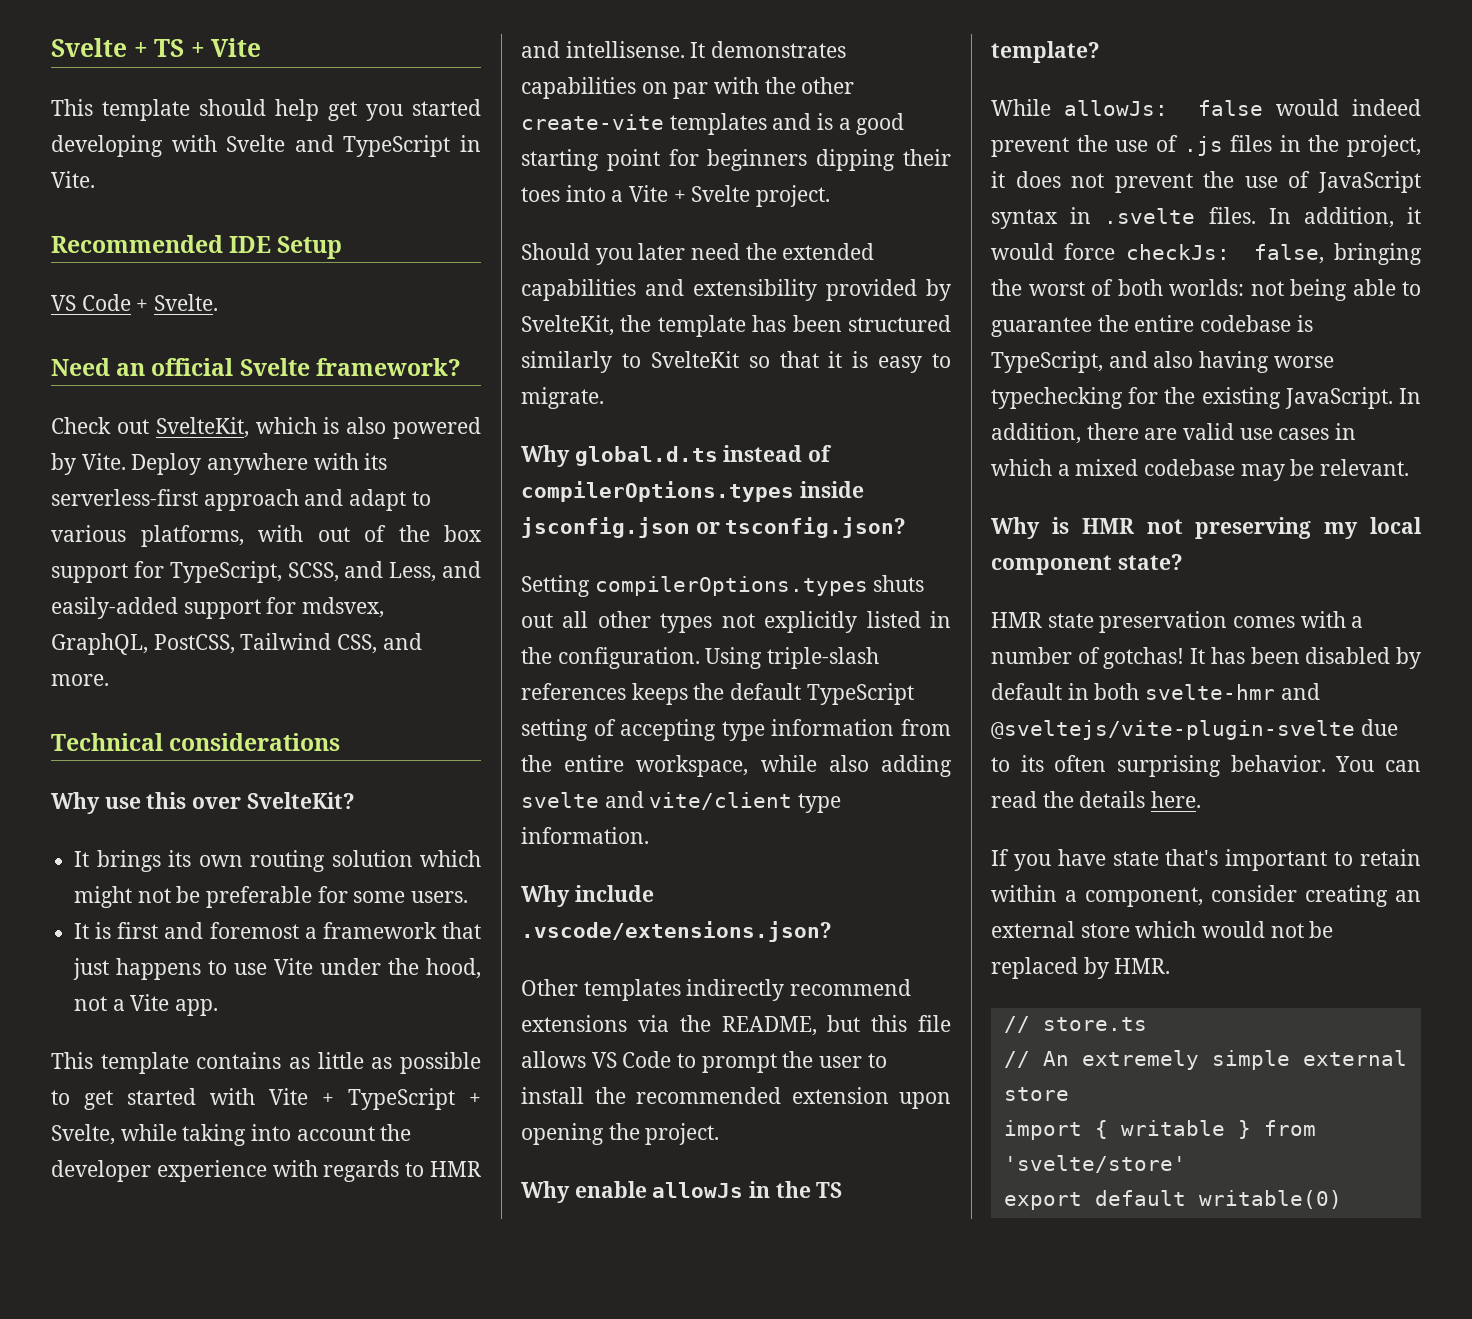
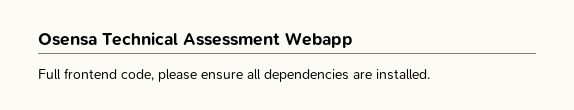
[51,38,262,57] [51,99,481,121] [51,135,481,157] [51,171,95,188] [51,235,343,259] [51,294,219,311] [51,358,461,376] [51,417,481,439] [51,453,388,475] [51,489,431,511] [51,525,482,547] [51,561,481,583] [51,597,385,619] [51,633,422,655] [51,674,109,686] [51,733,341,751] [51,792,355,814] [74,850,481,872] [74,886,469,908] [74,922,481,939] [73,958,481,980] [74,994,219,1016] [51,1052,482,1074] [51,1088,481,1110] [51,1124,412,1146] [51,1160,482,1182] [521,41,847,58] [521,77,855,99] [521,113,905,135] [521,149,951,171] [521,185,831,207] [521,243,875,265] [521,279,951,301] [521,315,951,337] [521,351,951,373] [521,387,604,409] [521,445,833,467] [521,481,864,502] [521,517,907,538] [521,575,925,597] [521,611,951,633] [521,647,880,669] [521,683,914,705] [521,719,951,741] [521,755,952,777] [521,791,842,813] [521,827,649,844] [521,885,654,907] [521,921,832,942] [521,979,912,1001] [521,1015,951,1036] [521,1051,887,1073] [521,1087,951,1109] [521,1123,720,1145] [521,1181,843,1203] [991,41,1100,63] [991,99,1421,116] [991,135,1421,157] [991,171,1421,193] [991,207,1421,229] [991,243,1422,265] [991,279,1421,301] [991,315,1313,337] [991,351,1334,373] [991,387,1421,409] [991,423,1357,444] [991,459,1410,481] [991,517,1422,539] [991,554,1183,575] [991,611,1364,633] [991,647,1421,669] [991,683,1320,700] [991,719,1398,740] [991,755,1421,777] [991,791,1202,808] [991,849,1421,871] [991,885,1421,907] [991,921,1334,938] [991,957,1171,979] [1003,1016,1147,1033] [1003,1050,1407,1070] [1003,1087,1069,1101] [1003,1120,1316,1140] [1003,1155,1186,1173] [1003,1190,1342,1210] Svelte + TS + Vite // This template should help get you started developing with Svelte and TypeScript in Vite. // Recommended IDE Setup // VS Code + Svelte. // Need an official Svelte framework? // Check out SvelteKit, which is also powered by Vite. Deploy anywhere with its serverless-first approach and adapt to various platforms, with out of the box support for TypeScript, SCSS, and Less, and easily-added support for mdsvex, GraphQL, PostCSS, Tailwind CSS, and more. // Technical considerations // Why use this over SvelteKit? // It brings its own routing solution which might not be preferable for some users. // It is first and foremost a framework that just happens to use Vite under the hood, not a Vite app. // This template contains as little as possible to get started with Vite + TypeScript + Svelte, while taking into account the developer experience with regards to HMR and intellisense. It demonstrates capabilities on par with the other create-vite templates and is a good starting point for beginners dipping their toes into a Vite + Svelte project. // Should you later need the extended capabilities and extensibility provided by SvelteKit, the template has been structured similarly to SvelteKit so that it is easy to migrate. // Why global.d.ts instead of compilerOptions.types inside jsconfig.json or tsconfig.json? // Setting compilerOptions.types shuts out all other types not explicitly listed in the configuration. Using triple-slash references keeps the default TypeScript setting of accepting type information from the entire workspace, while also adding svelte and vite/client type information. // Why include .vscode/extensions.json? // Other templates indirectly recommend extensions via the README, but this file allows VS Code to prompt the user to install the recommended extension upon opening the project. // Why enable allowJs in the TS template? // While allowJs: false would indeed prevent the use of .js files in the project, it does not prevent the use of JavaScript syntax in .svelte files. In addition, it would force checkJs: false, bringing the worst of both worlds: not being able to guarantee the entire codebase is TypeScript, and also having worse typechecking for the existing JavaScript. In addition, there are valid use cases in which a mixed codebase may be relevant. // Why is HMR not preserving my local component state? // HMR state preservation comes with a number of gotchas! It has been disabled by default in both svelte-hmr and @sveltejs/vite-plugin-svelte due to its often surprising behavior. You can read the details here. // If you have state that's important to retain within a component, consider creating an external store which would not be replaced by HMR. // // store.ts // // An extremely simple external store // import { writable } from 'svelte/store' // export default writable(0) -> [38,32,353,48] [38,68,430,82] Osensa Technical Assessment Webapp // Full frontend code, please ensure all dependencies are installed.

